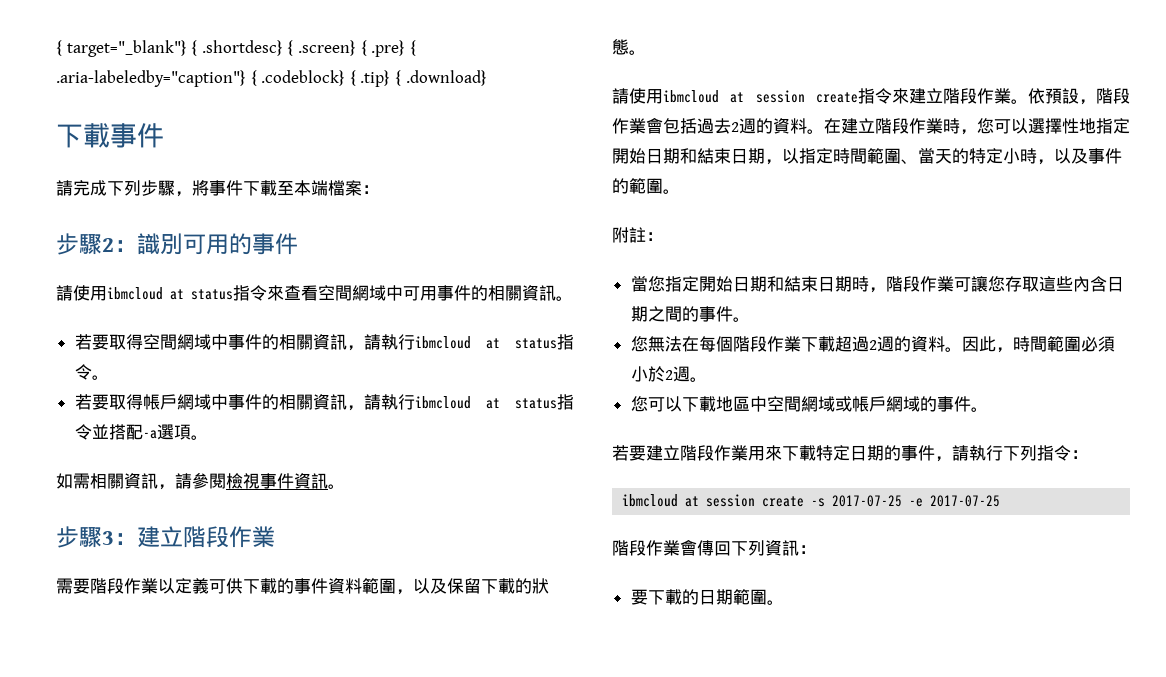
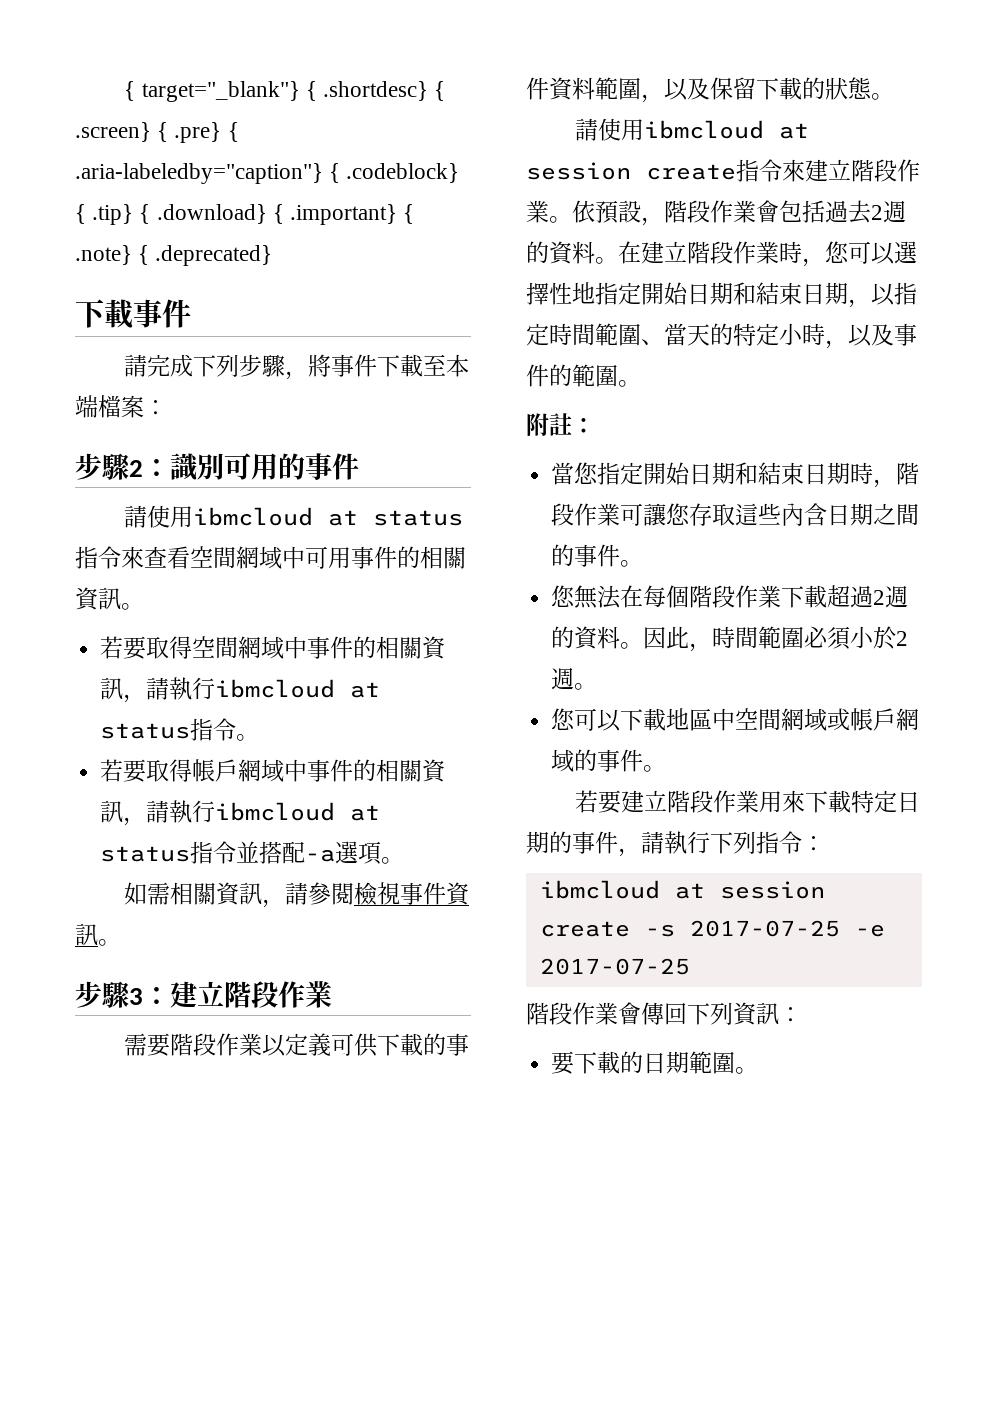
(487, 78) none -> [272,204,415,225] [75,245,273,266] { .important} { .note} { .deprecated}

